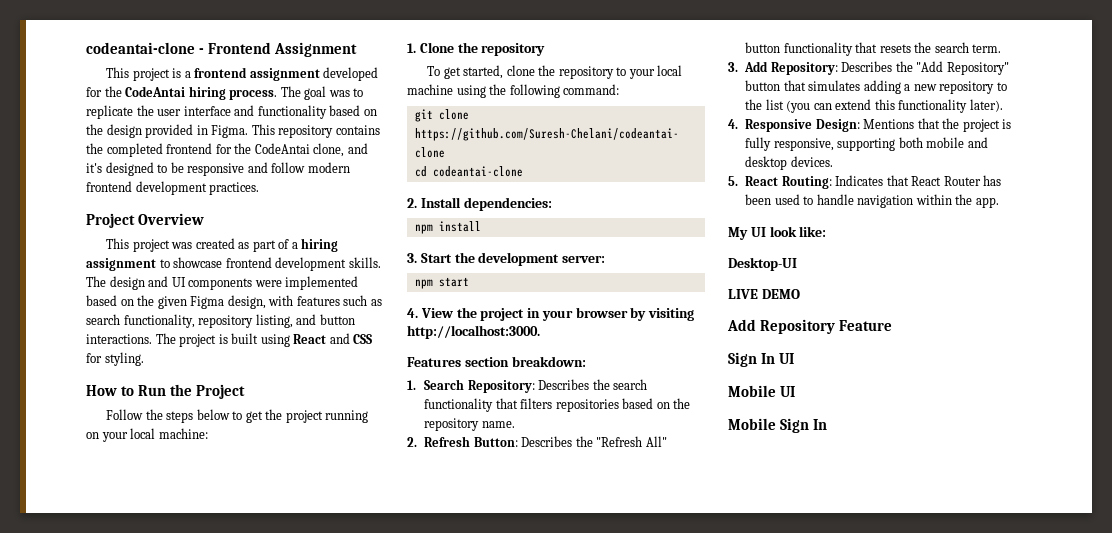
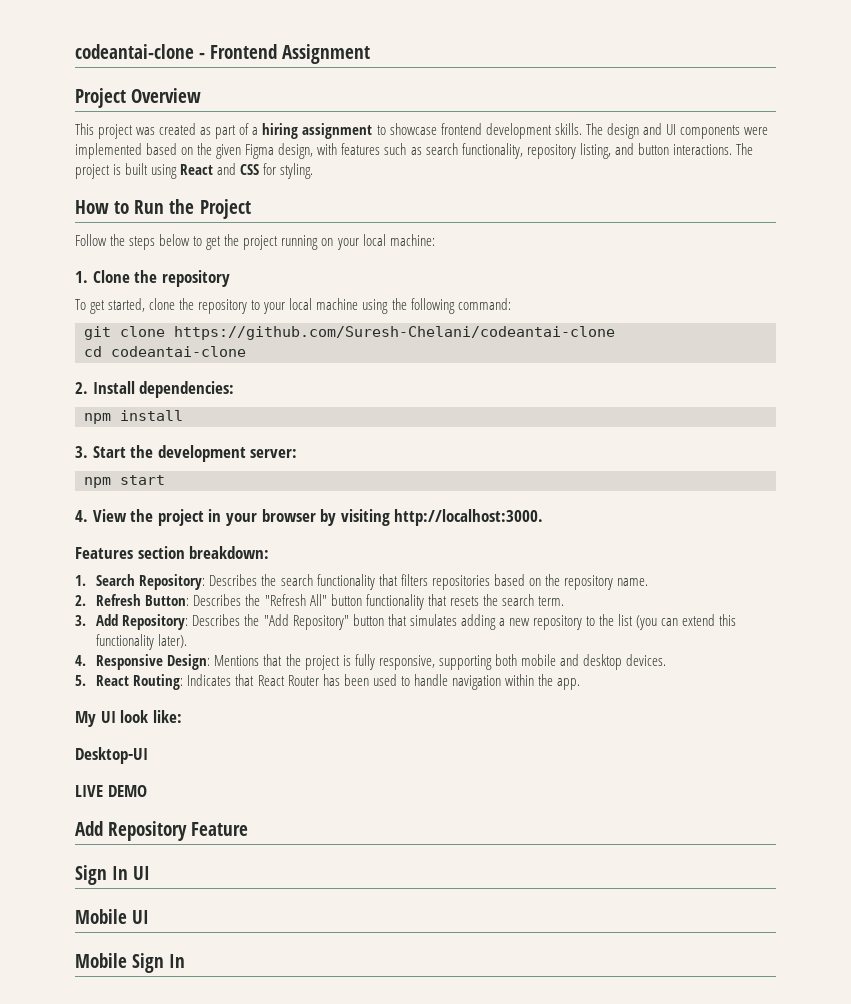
[106,67,379,81] [86,86,364,100] [86,105,377,119] [86,124,380,138] [86,143,368,157] [86,162,350,176] [86,181,260,195] // This project is a frontend assignment developed for the CodeAntai hiring process. The goal was to replicate the user interface and functionality based on the design provided in Figma. This repository contains the completed frontend for the CodeAntai clone, and it's designed to be responsive and follow modern frontend development practices. -> (371, 54) none

